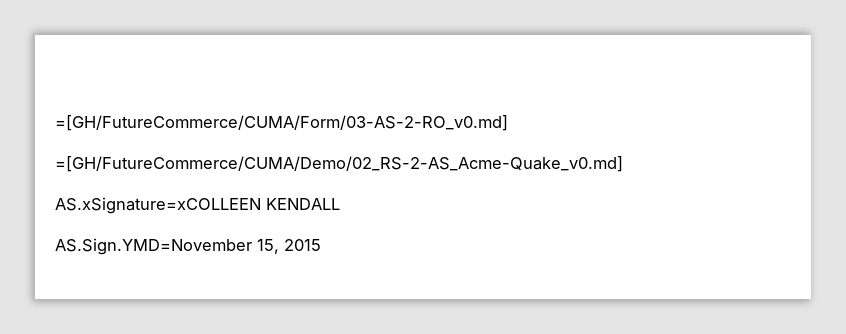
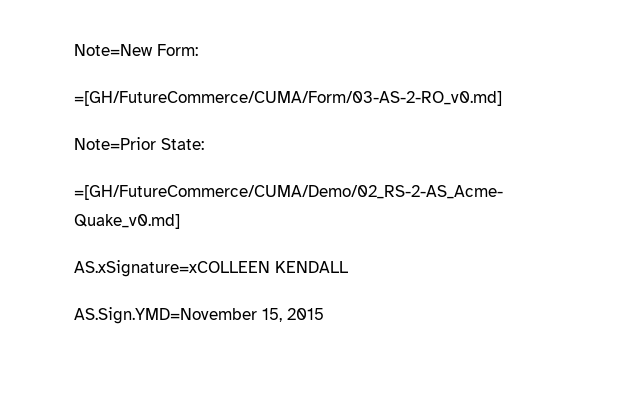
(55, 123) none -> [74,44,198,56] Note=New Form: //
(508, 123) none -> [74,137,204,150] // Note=Prior State:

